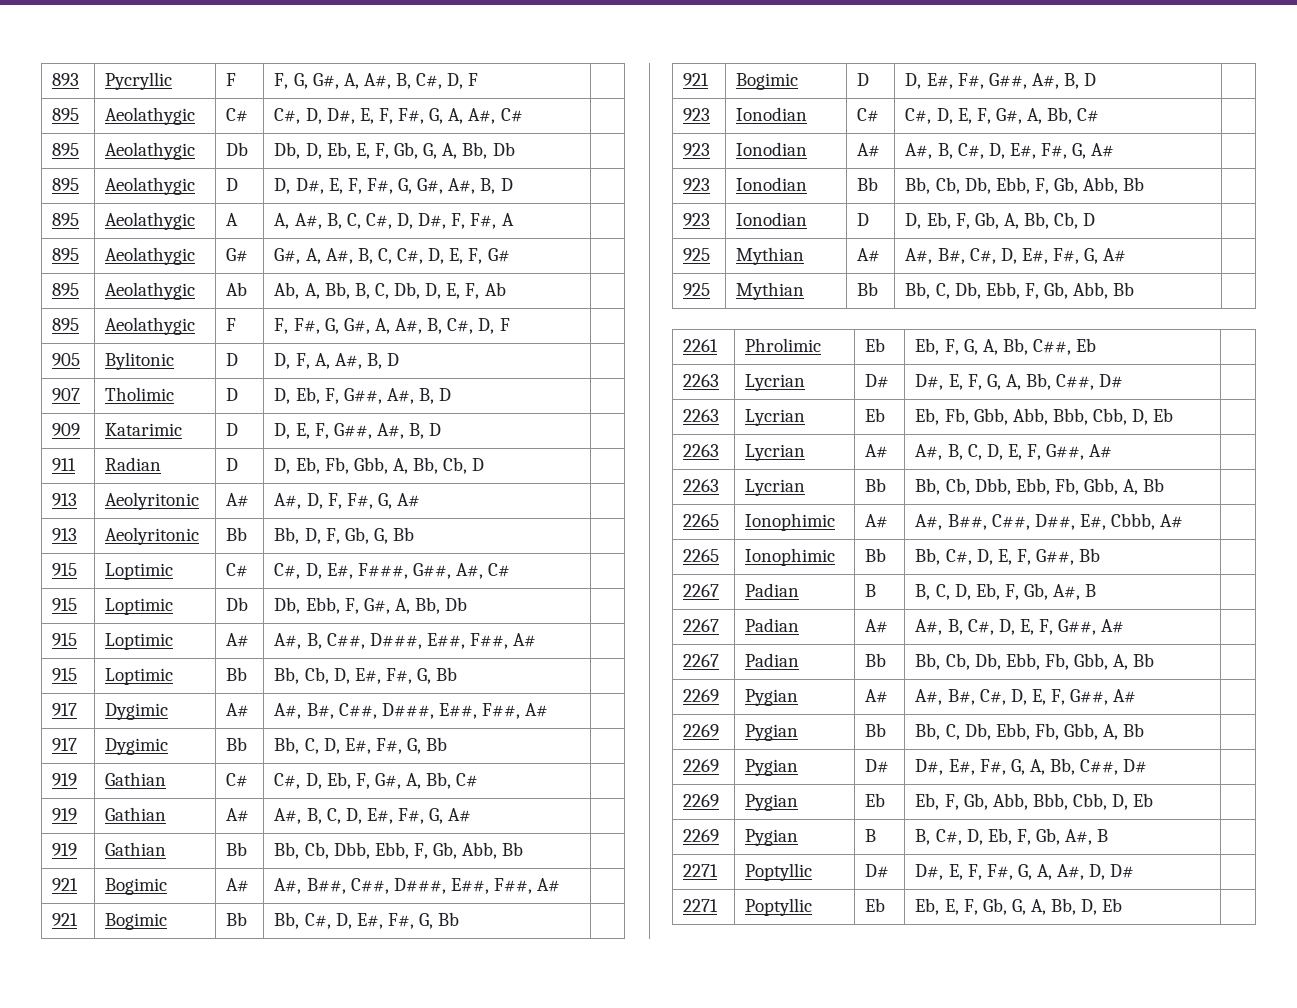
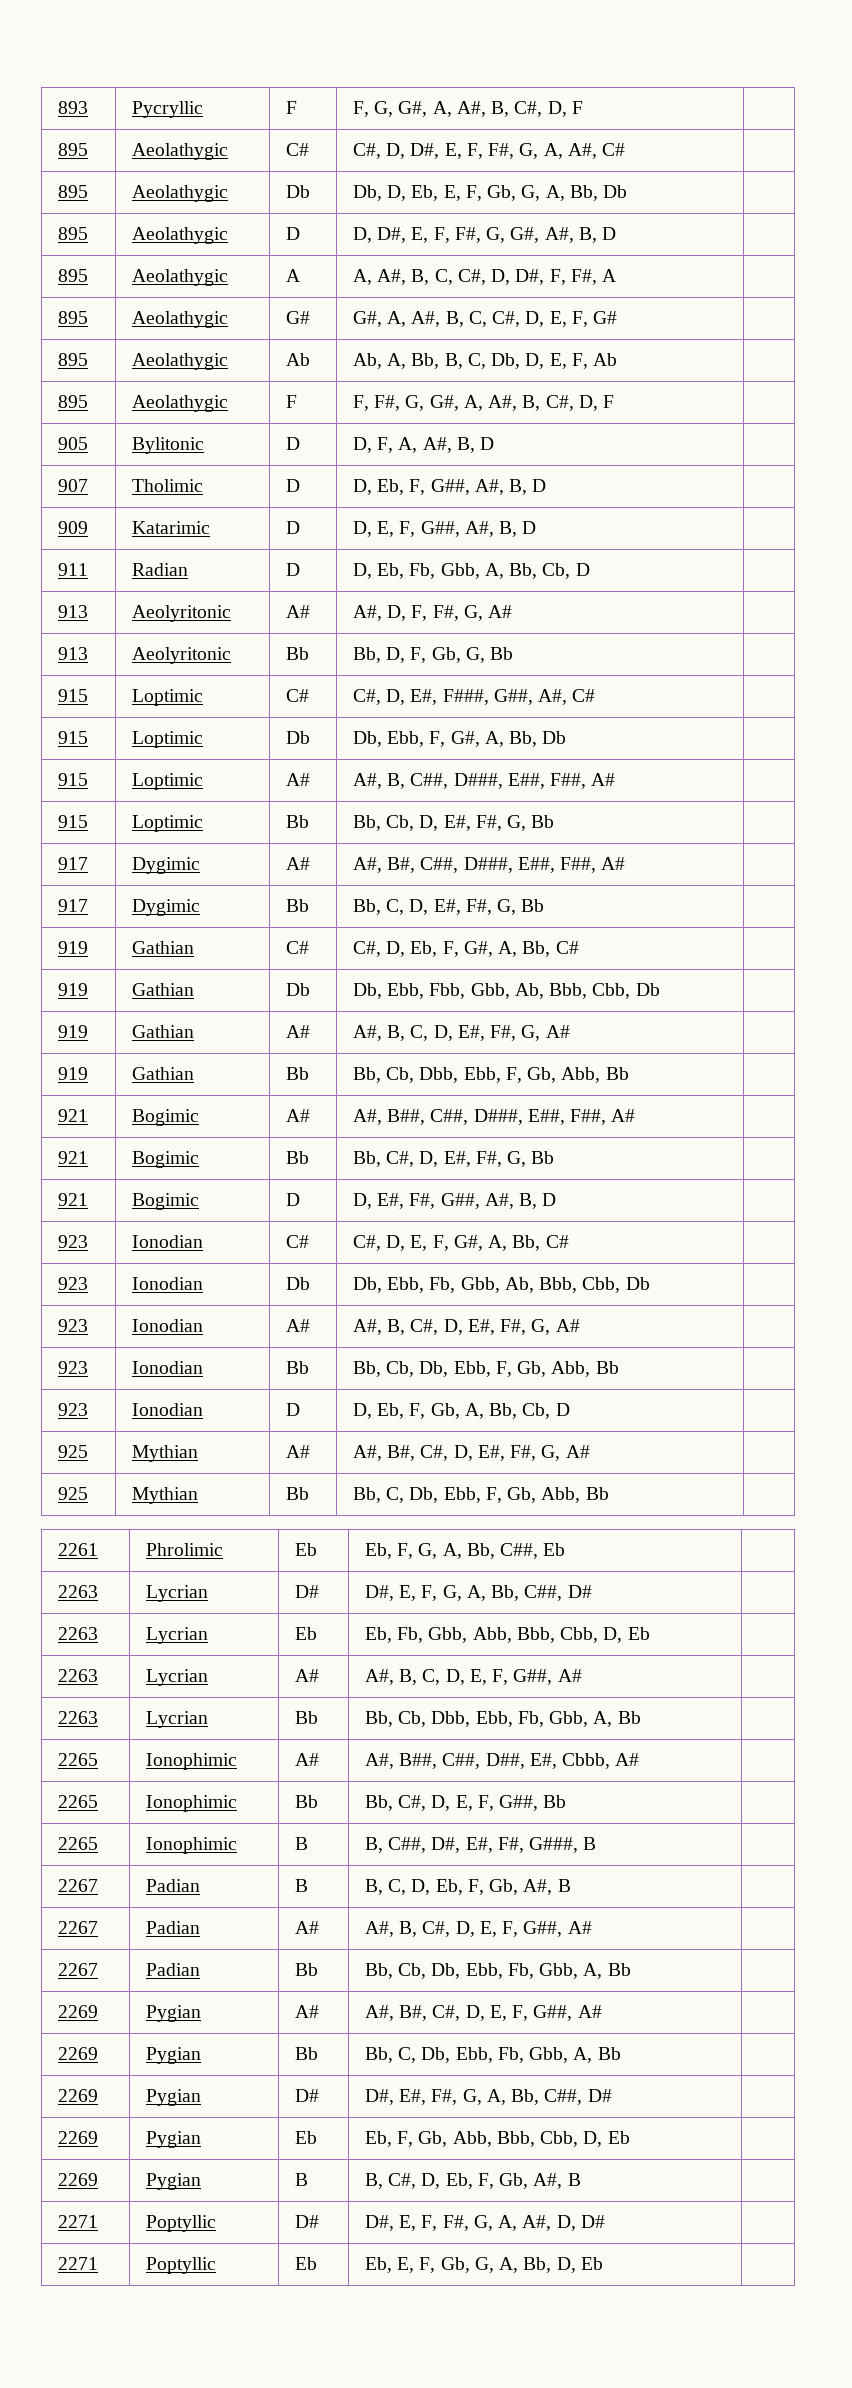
(479, 780) none -> [57,983,88,996] [131,983,194,996] [285,983,310,996] [352,983,660,999] // 919 | Gathian | Db | Db, Ebb, Fbb, Gbb, Ab, Bbb, Cbb, Db |
(1100, 115) none -> [57,1277,88,1290] [131,1277,203,1290] [285,1277,310,1290] [352,1277,650,1293] // 923 | Ionodian | Db | Db, Ebb, Fb, Gbb, Ab, Bbb, Cbb, Db |
(1101, 555) none -> [57,1837,98,1850] [145,1837,237,1854] [294,1837,308,1850] [364,1837,597,1853] // 2265 | Ionophimic | B | B, C##, D#, E#, F#, G###, B |

